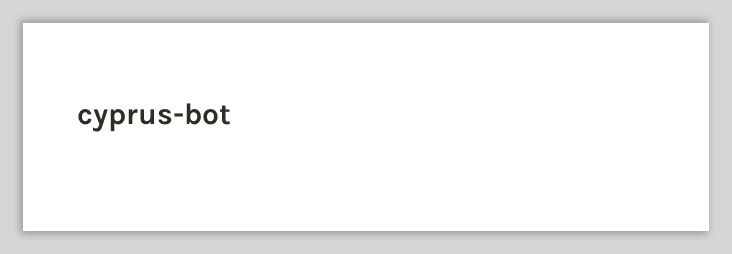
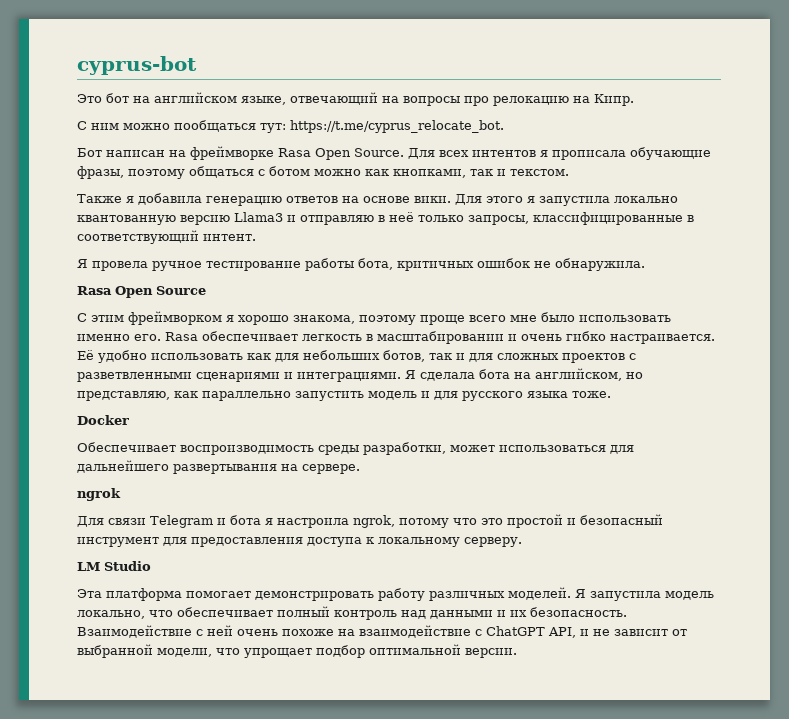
(231, 117) none -> [77,92,634,106] [77,120,504,133] [77,146,711,160] [77,166,569,179] [77,193,678,206] [77,212,694,225] [77,230,256,244] [77,258,645,271] [77,286,206,298] [77,311,671,325] [77,331,715,344] [77,350,636,363] [77,368,643,382] [77,391,611,401] [77,415,129,425] [77,442,634,455] [77,460,360,474] [77,488,121,501] [77,514,663,528] [77,537,522,547] [77,561,151,571] [77,587,714,601] [77,606,627,620] [77,625,687,638] [77,644,517,658] // Это бот на английском языке, отвечающий на вопросы про релокацию на Кипр. // С ним можно пообщаться тут: https://t.me/cyprus_relocate_bot. // Бот написан на фреймворке Rasa Open Source. Для всех интентов я прописала обучающие фразы, поэтому общаться с ботом можно как кнопками, так и текстом. // Также я добавила генерацию ответов на основе вики. Для этого я запустила локально квантованную версию Llama3 и отправляю в неё только запросы, классифицированные в соответствующий интент. // Я провела ручное тестирование работы бота, критичных ошибок не обнаружила. // Rasa Open Source // С этим фреймворком я хорошо знакома, поэтому проще всего мне было использовать именно его. Rasa обеспечивает легкость в масштабировании и очень гибко настраивается. Её удобно использовать как для небольших ботов, так и для сложных проектов с разветвленными сценариями и интеграциями. Я сделала бота на английском, но представляю, как параллельно запустить модель и для русского языка тоже. // Docker // Обеспечивает воспроизводимость среды разработки, может использоваться для дальнейшего развертывания на сервере. // ngrok // Для связи Telegram и бота я настроила ngrok, потому что это простой и безопасный инструмент для предоставления доступа к локальному серверу. // LM Studio // Эта платформа помогает демонстрировать работу различных моделей. Я запустила модель локально, что обеспечивает полный контроль над данными и их безопасность. Взаимодействие с ней очень похоже на взаимодействие с ChatGPT API, и не зависит от выбранной модели, что упрощает подбор оптимальной версии.

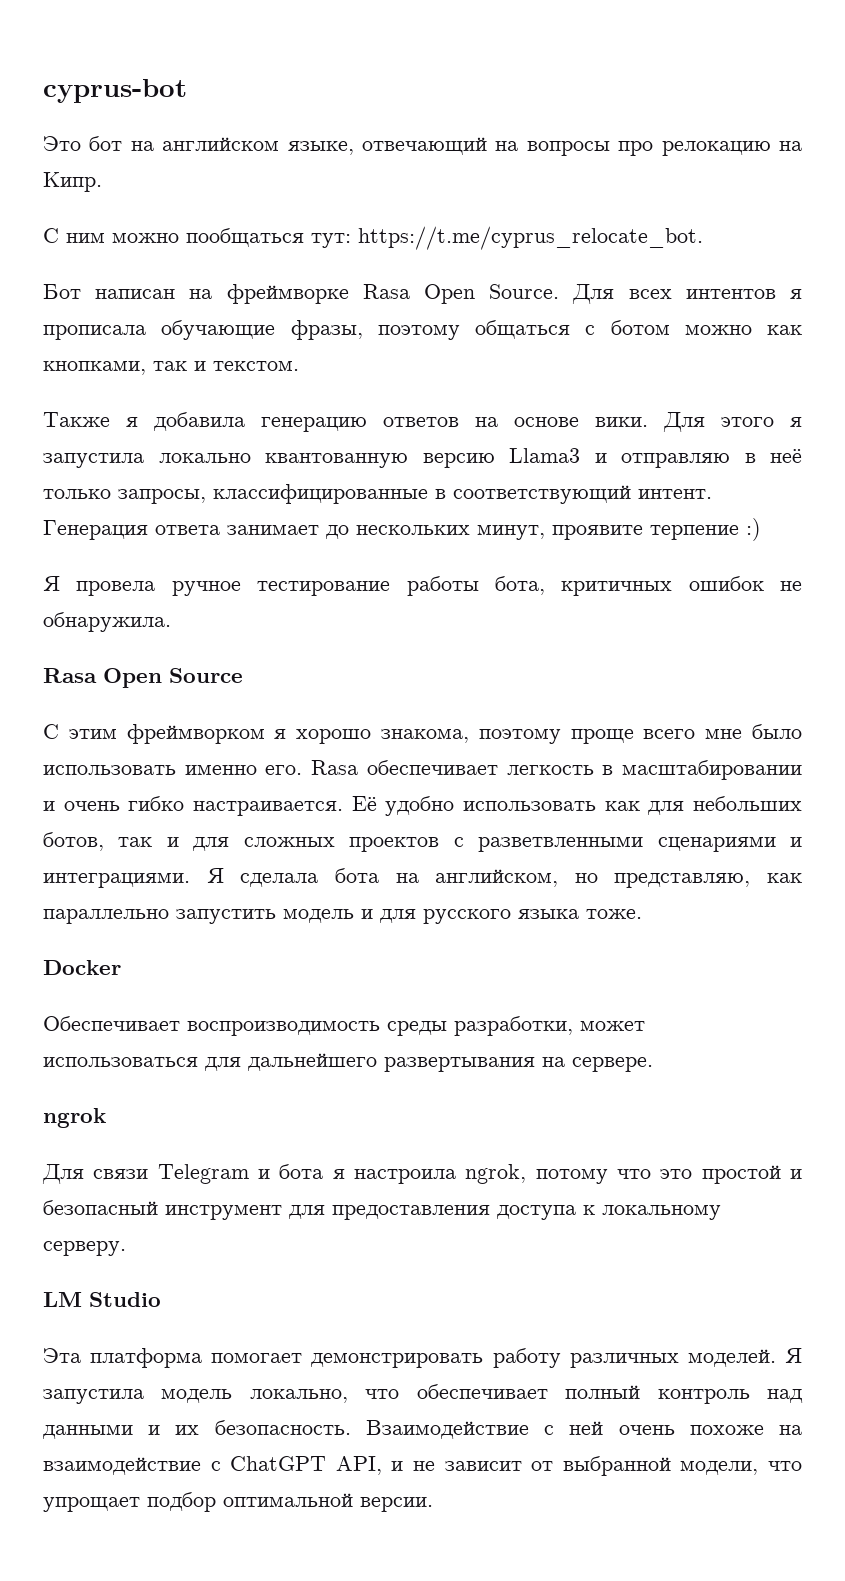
(256, 237) none -> [43,518,761,541] Генерация ответа занимает до нескольких минут, проявите терпение :)

